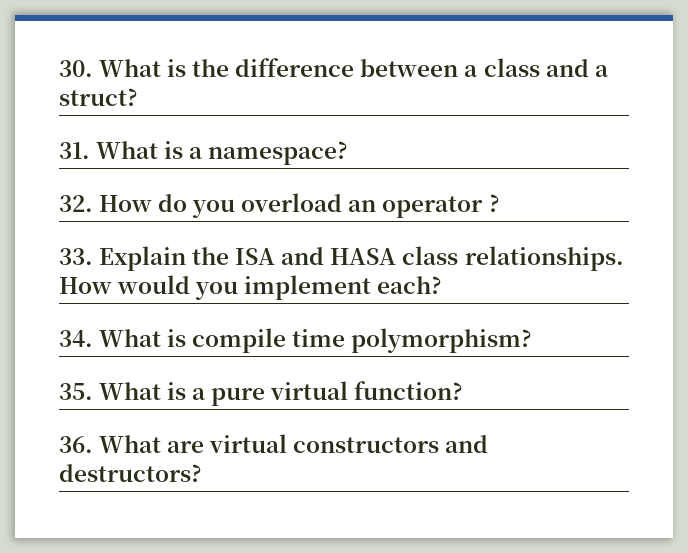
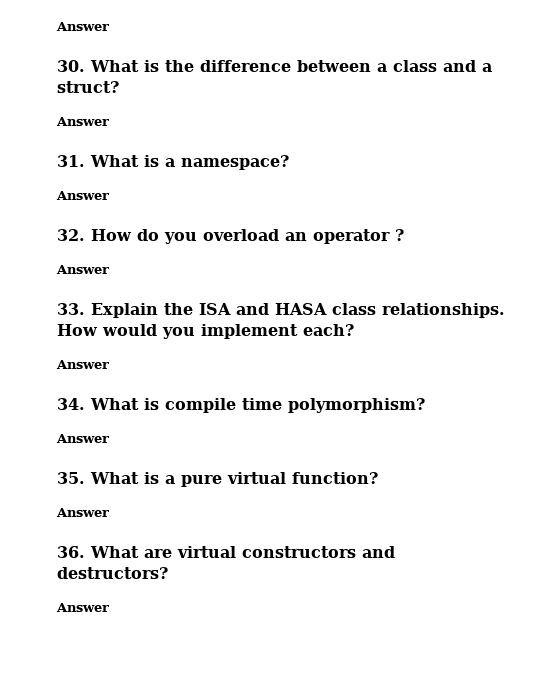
(59, 68) none -> [56,22,109,31] Answer //
(138, 97) none -> [56,117,109,126] // Answer
(349, 153) none -> [56,191,109,200] // Answer
(500, 203) none -> [56,265,109,274] // Answer
(443, 285) none -> [56,360,109,369] // Answer
(533, 340) none -> [56,434,109,443] // Answer
(464, 390) none -> [56,508,109,517] // Answer
(202, 473) none -> [56,603,109,612] // Answer

